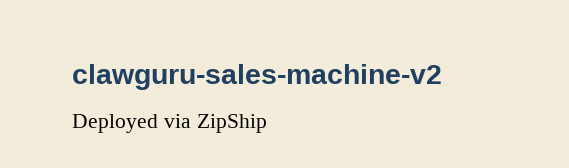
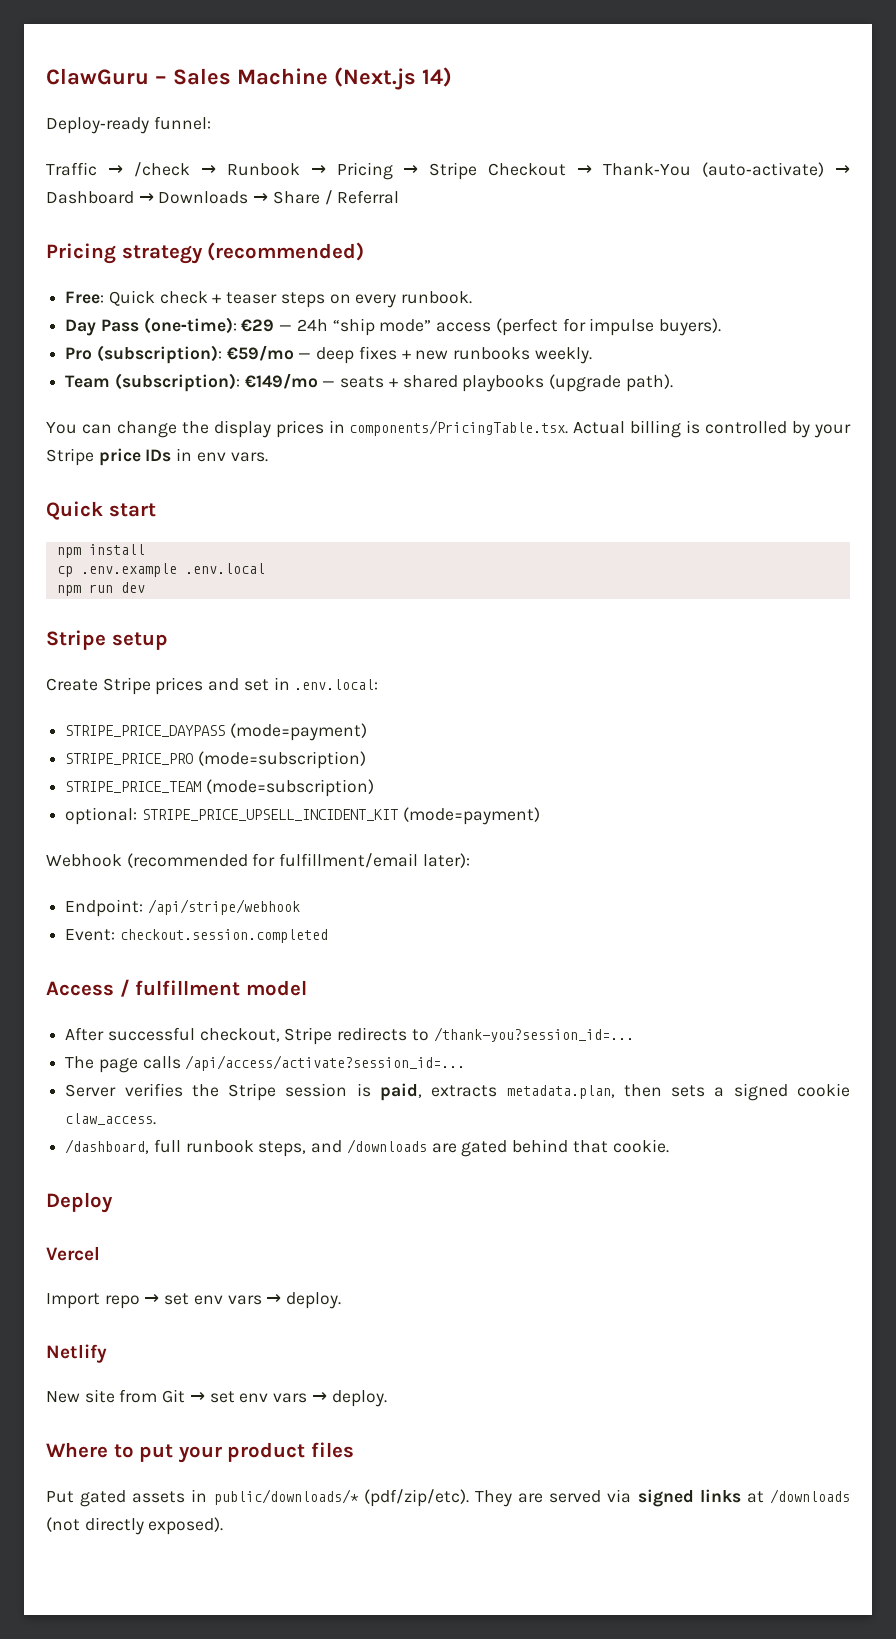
[72,64,442,90] [72,114,267,133] clawguru-sales-machine-v2 // Deployed via ZipShip -> [46,67,452,90] [46,116,211,134] [46,162,850,180] [46,190,400,205] [46,242,365,264] [65,290,473,308] [65,317,721,336] [65,345,592,364] [65,373,673,392] [46,420,851,438] [46,448,268,466] [46,501,156,520] [56,544,145,558] [56,563,265,577] [56,582,145,596] [46,630,168,650] [46,677,379,695] [65,723,367,741] [65,751,366,769] [65,779,374,797] [65,807,540,825] [46,853,470,868] [65,899,300,917] [65,929,328,943] [46,979,307,997] [65,1027,634,1045] [65,1055,466,1073] [65,1083,851,1101] [65,1113,157,1125] [65,1139,669,1157] [46,1192,113,1213] [46,1246,100,1261] [46,1292,342,1309] [46,1344,107,1363] [46,1389,387,1407] [46,1442,354,1463] [46,1489,851,1507] [46,1517,224,1535] ClawGuru – Sales Machine (Next.js 14) // Deploy‑ready funnel: // Traffic → /check → Runbook → Pricing → Stripe Checkout → Thank‑You (auto‑activate) → Dashboard → Downloads → Share / Referral // Pricing strategy (recommended) // Free: Quick check + teaser steps on every runbook. // Day Pass (one‑time): €29 — 24h “ship mode” access (perfect for impulse buyers). // Pro (subscription): €59/mo — deep fixes + new runbooks weekly. // Team (subscription): €149/mo — seats + shared playbooks (upgrade path). // You can change the display prices in components/PricingTable.tsx. Actual billing is controlled by your Stripe price IDs in env vars. // Quick start // npm install // cp .env.example .env.local // npm run dev // Stripe setup // Create Stripe prices and set in .env.local: // STRIPE_PRICE_DAYPASS (mode=payment) // STRIPE_PRICE_PRO (mode=subscription) // STRIPE_PRICE_TEAM (mode=subscription) // optional: STRIPE_PRICE_UPSELL_INCIDENT_KIT (mode=payment) // Webhook (recommended for fulfillment/email later): // Endpoint: /api/stripe/webhook // Event: checkout.session.completed // Access / fulfillment model // After successful checkout, Stripe redirects to /thank-you?session_id=... // The page calls /api/access/activate?session_id=... // Server verifies the Stripe session is paid, extracts metadata.plan, then sets a signed cookie claw_access. // /dashboard, full runbook steps, and /downloads are gated behind that cookie. // Deploy // Vercel // Import repo → set env vars → deploy. // Netlify // New site from Git → set env vars → deploy. // Where to put your product files // Put gated assets in public/downloads/* (pdf/zip/etc). They are served via signed links at /downloads (not directly exposed).

